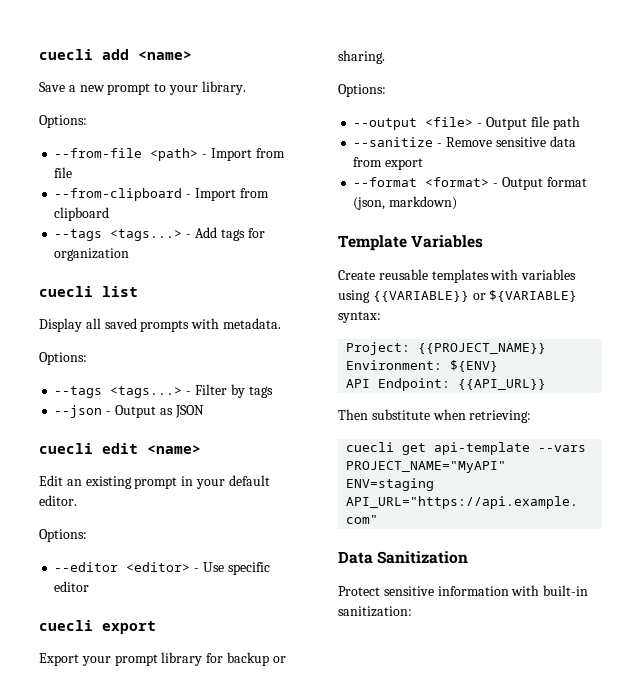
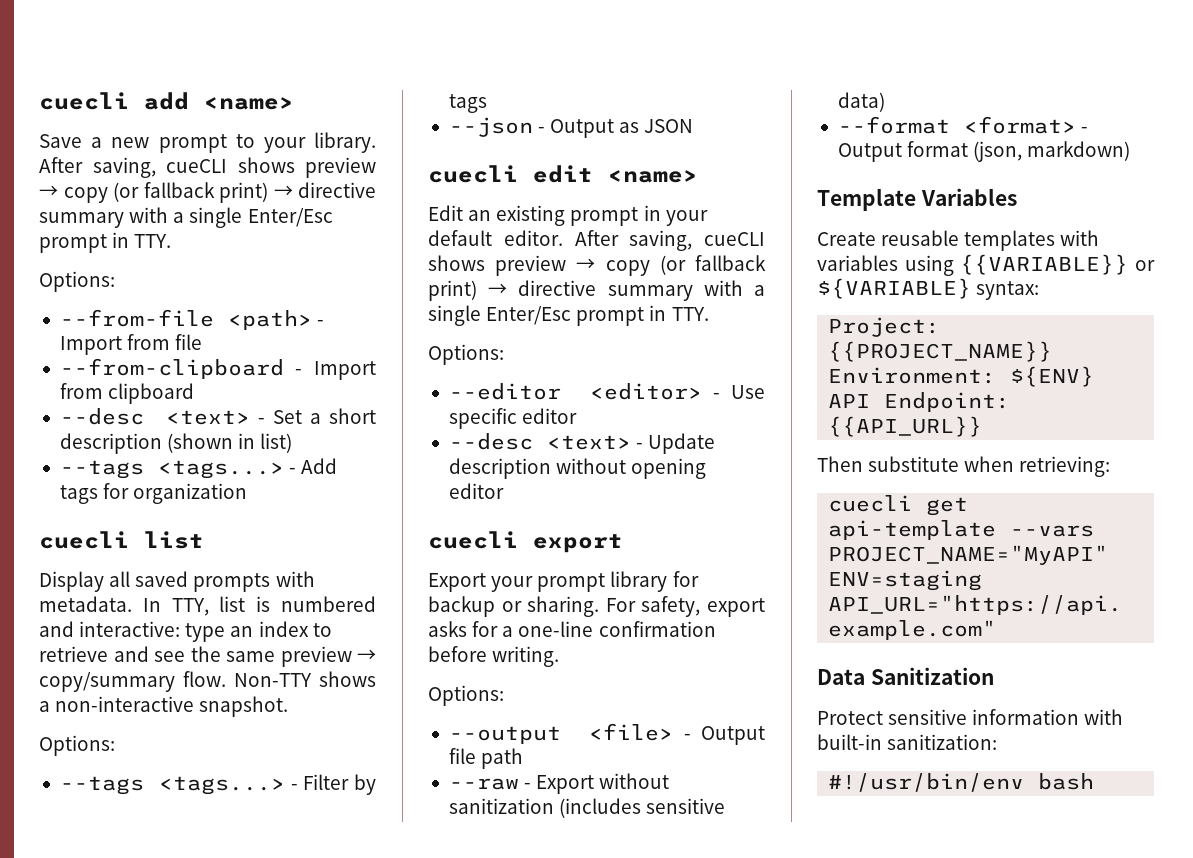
(246, 88) none -> [39,157,376,178] [39,182,376,203] [39,207,333,228] [39,232,172,253] After saving, cueCLI shows preview → copy (or fallback print) → directive summary with a single Enter/Esc prompt in TTY.
(110, 214) none -> [59,408,377,425] [59,433,293,454] // --desc <text> - Set a short description (shown in list)
(281, 323) none -> [142,596,377,616] [39,621,332,642] [39,646,376,667] [39,671,376,692] [39,696,289,717] In TTY, list is numbered and interactive: type an index to retrieve and see the same preview → copy/summary flow. Non‑TTY shows a non‑interactive snapshot.
(77, 500) none -> [574,230,765,251] [428,255,766,276] [428,280,765,301] [428,305,709,326] After saving, cueCLI shows preview → copy (or fallback print) → directive summary with a single Enter/Esc prompt in TTY.
(90, 586) none -> [448,433,716,454] [448,458,707,479] [448,483,504,499] // --desc <text> - Update description without opening editor
(385, 57) none -> [605,596,765,617] [428,621,716,637] [428,646,560,667] For safety, export asks for a one‑line confirmation before writing.
[353,136,576,147] [353,157,424,170] --sanitize - Remove sensitive data from export -> [448,773,670,794] [448,798,726,818] [837,92,885,112] --raw - Export without sanitization (includes sensitive data)
(412, 611) none -> [828,773,1095,792] // #!/usr/bin/env bash

